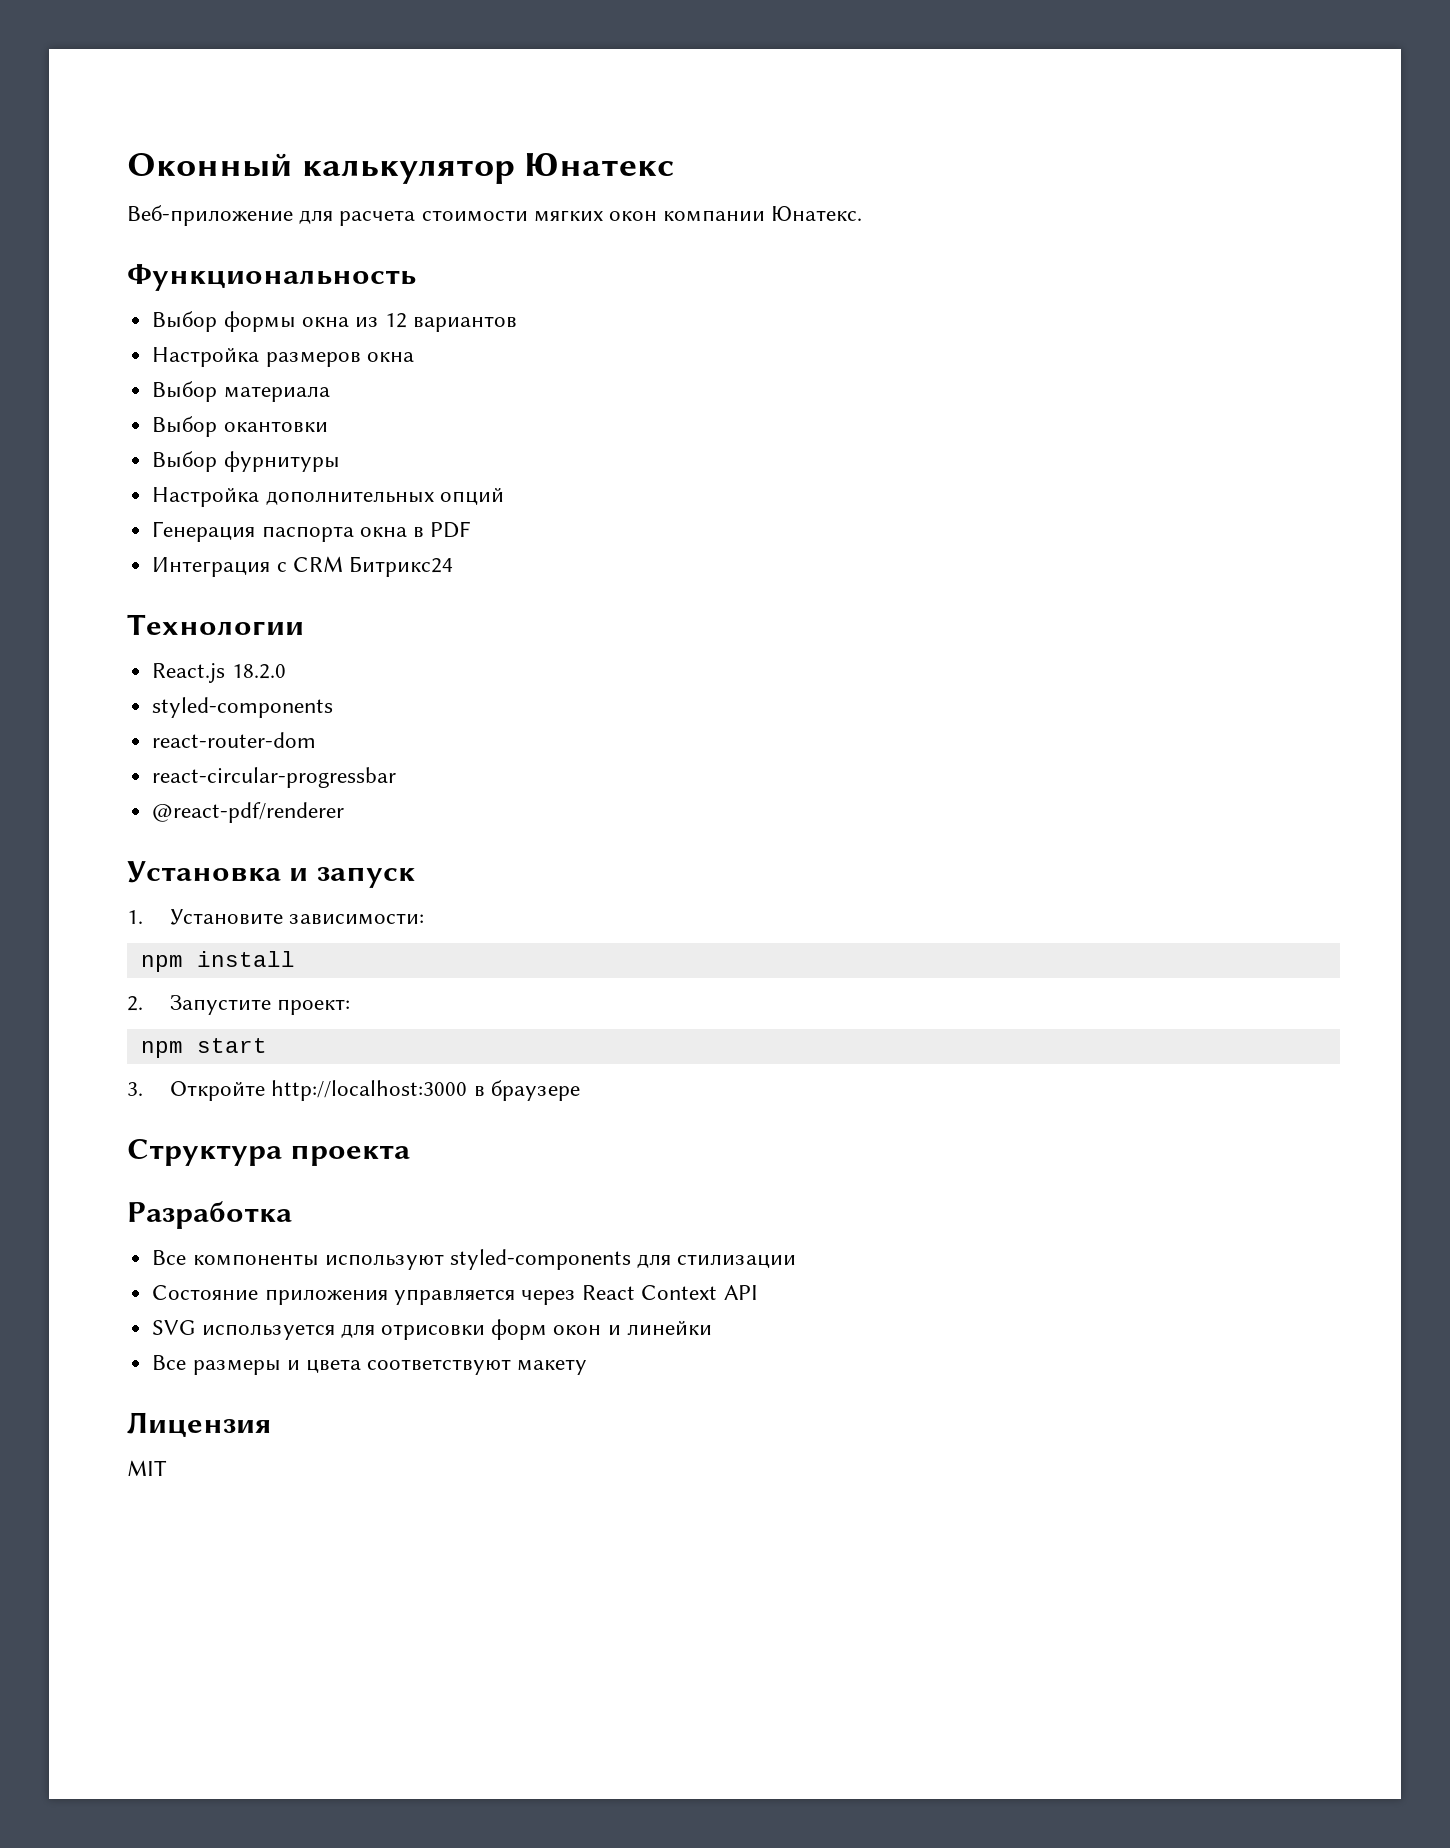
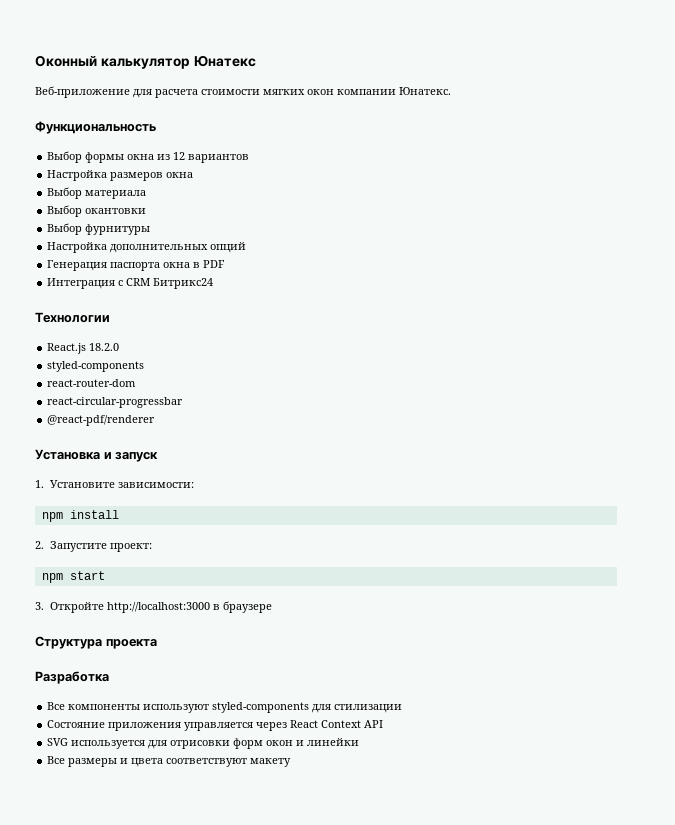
[127,1412,271,1437] [127,1460,167,1476] // Лицензия // MIT -> (292, 762) none

